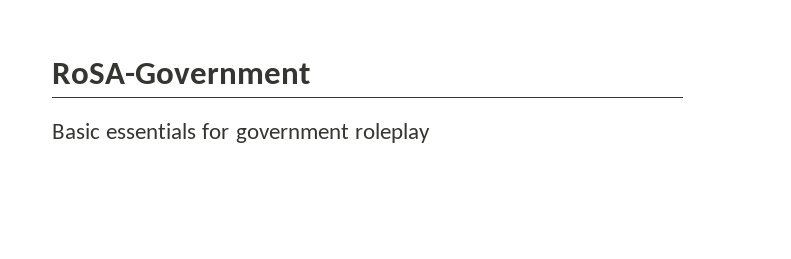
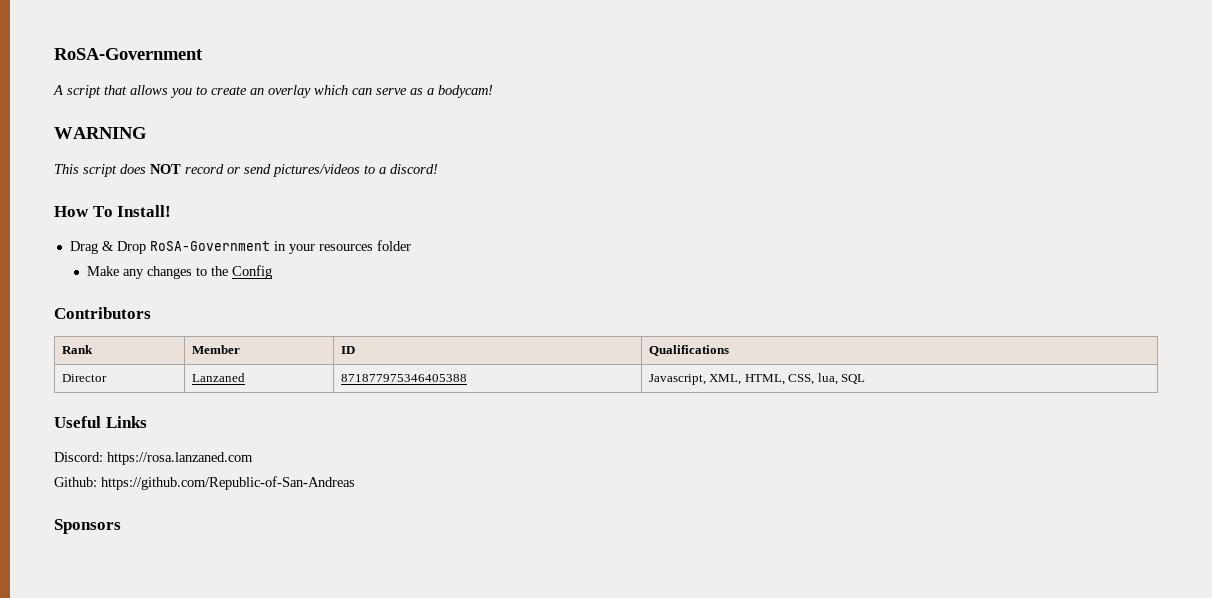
[52,123,430,143] Basic essentials for government roleplay -> [53,85,493,98] [54,127,146,139] [54,164,438,177] [54,205,172,217] [69,240,411,254] [87,265,273,279] [54,307,151,319] [61,345,93,354] [191,345,240,354] [340,346,355,354] [648,345,729,356] [61,374,107,382] [191,373,245,382] [340,374,467,382] [648,373,866,385] [54,416,147,428] [54,452,253,465] [54,476,355,490] [54,519,121,534] A script that allows you to create an overlay which can serve as a bodycam! // WARNING // This script does NOT record or send pictures/videos to a discord! // How To Install! // Drag & Drop RoSA-Government in your resources folder // Make any changes to the Config // Contributors // Rank | Member | ID | Qualifications // Director | Lanzaned | 871877975346405388 | Javascript, XML, HTML, CSS, lua, SQL // Useful Links // Discord: https://rosa.lanzaned.com // Github: https://github.com/Republic-of-San-Andreas // Sponsors

